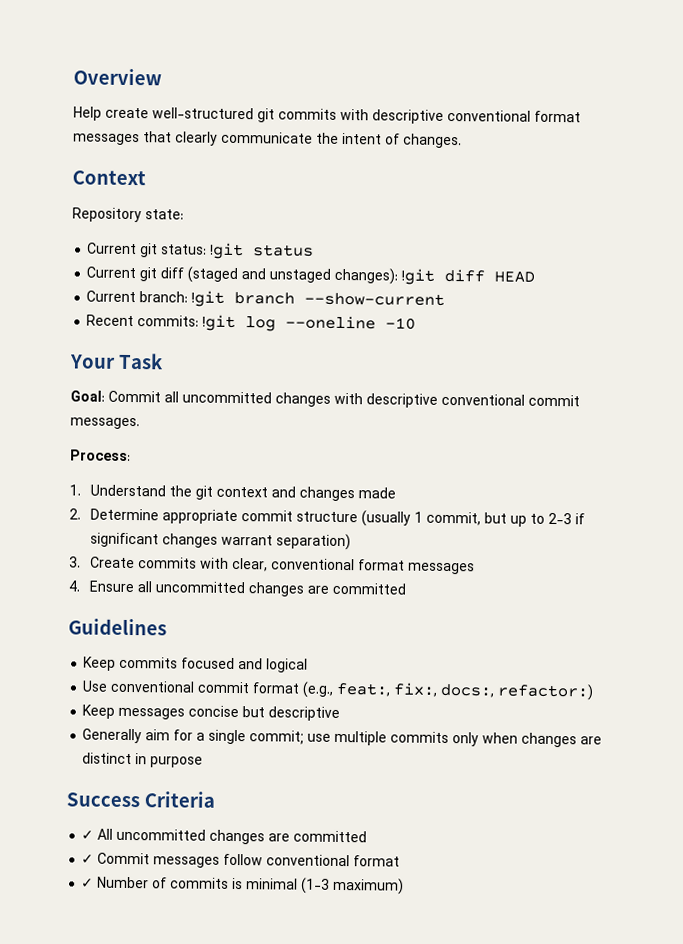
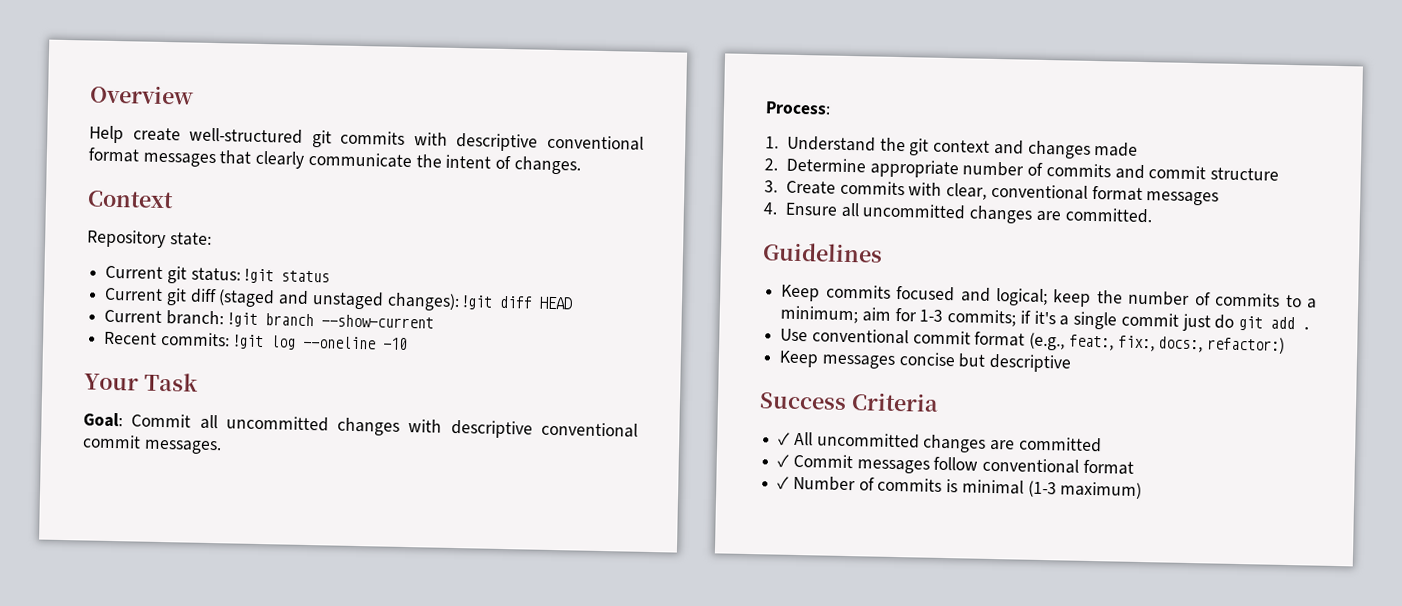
[240,510,585,527] [89,532,351,551] commit structure (usually 1 commit, but up to 2-3 if significant changes warrant separation) -> [962,161,1280,181] number of commits and commit structure
[331,582,406,595] committed -> [1064,207,1153,224] committed.
[266,658,309,673] logical -> [995,288,1317,309] [780,305,1311,332] logical; keep the number of commits to a minimum; aim for 1-3 commits; if it's a single commit just do git add .
[82,728,603,748] [82,752,204,768] // Generally aim for a single commit; use multiple commits only when changes are distinct in purpose -> (1073, 363) none

